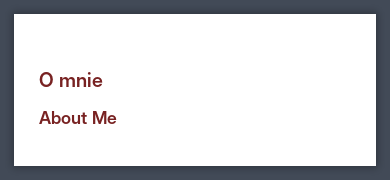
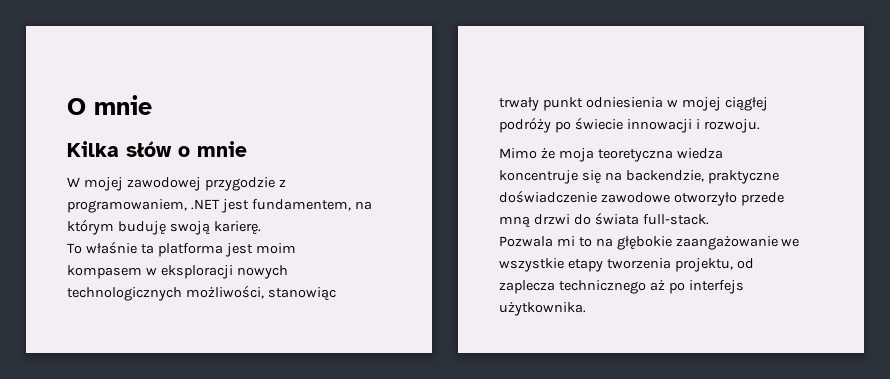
[39,111,117,124] About Me -> [67,141,247,157] [67,177,286,191] [67,199,372,213] [67,219,261,235] [67,241,296,257] [67,265,288,279] [67,285,336,301] [499,97,768,111] [499,117,760,133] [499,148,723,162] [499,170,779,184] [499,190,784,206] [499,212,709,227] [499,236,800,250] [499,258,754,272] [499,280,744,294] [499,302,586,316] Kilka słów o mnie // W mojej zawodowej przygodzie z programowaniem, .NET jest fundamentem, na którym buduję swoją karierę. // To właśnie ta platforma jest moim kompasem w eksploracji nowych technologicznych możliwości, stanowiąc trwały punkt odniesienia w mojej ciągłej podróży po świecie innowacji i rozwoju. // Mimo że moja teoretyczna wiedza koncentruje się na backendzie, praktyczne doświadczenie zawodowe otworzyło przede mną drzwi do świata full-stack. // Pozwala mi to na głębokie zaangażowanie we wszystkie etapy tworzenia projektu, od zaplecza technicznego aż po interfejs użytkownika.

